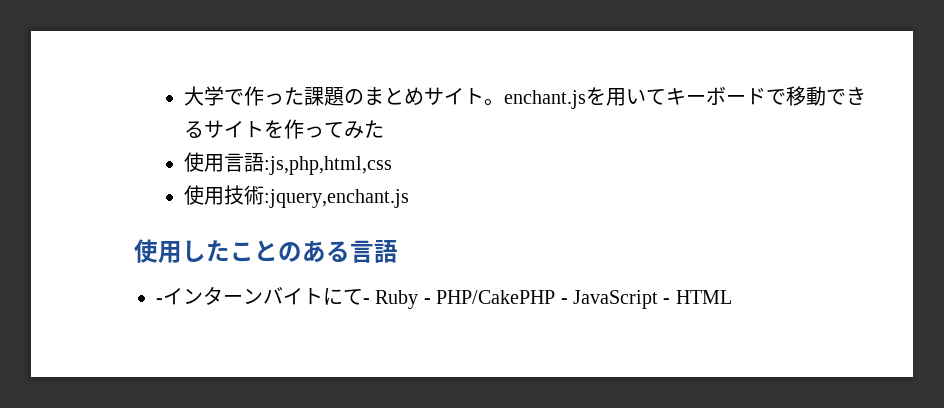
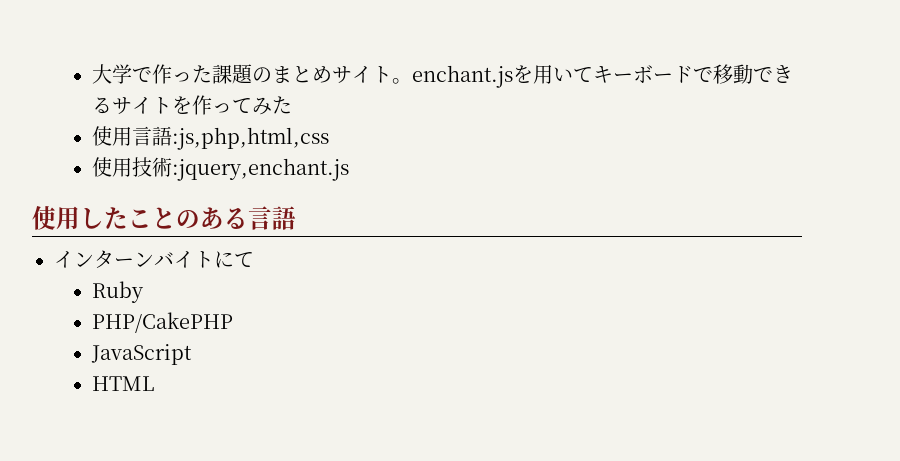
[156,298,163,304] - -> (296, 218) none
[363,298,370,304] - -> (254, 259) //
[423,298,431,304] - -> (145, 292) //
[560,298,568,304] - -> (234, 322) //
[663,298,671,304] - -> (193, 354) //

